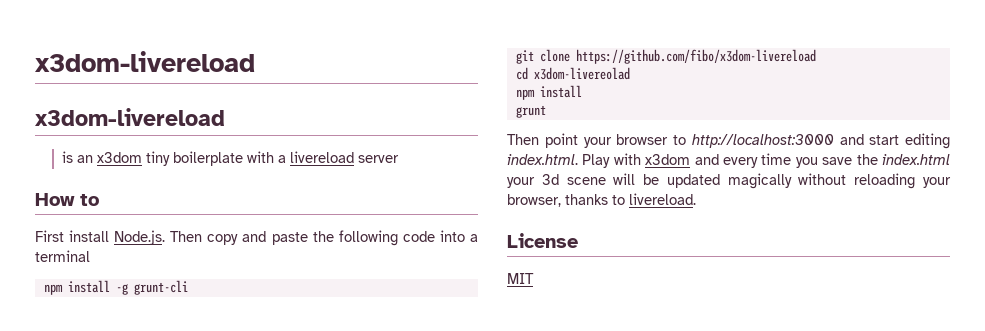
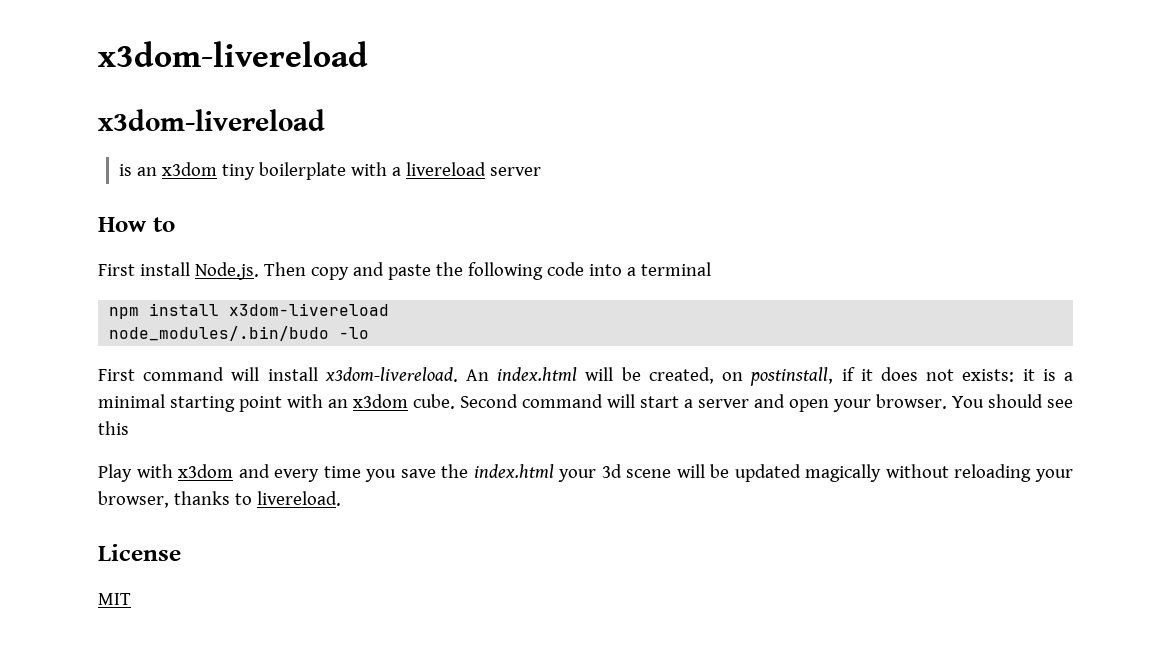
[115,280,188,295] [515,49,816,64] [515,67,630,80] [515,85,582,100] [515,105,546,118] [507,133,950,149] [507,154,578,165] -g grunt-cli // git clone https://github.com/fibo/x3dom-livereload // cd x3dom-livereolad // npm install // grunt // Then point your browser to http://localhost:3000 and start editing index.html. -> [229,303,390,316] [109,326,370,341] [98,367,1073,386] [98,394,1073,412] [98,421,129,435] x3dom-livereload // node_modules/.bin/budo -lo // First command will install x3dom-livereload. An index.html will be created, on postinstall, if it does not exists: it is a minimal starting point with an x3dom cube. Second command will start a server and open your browser. You should see this //

